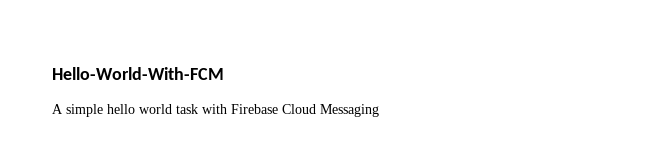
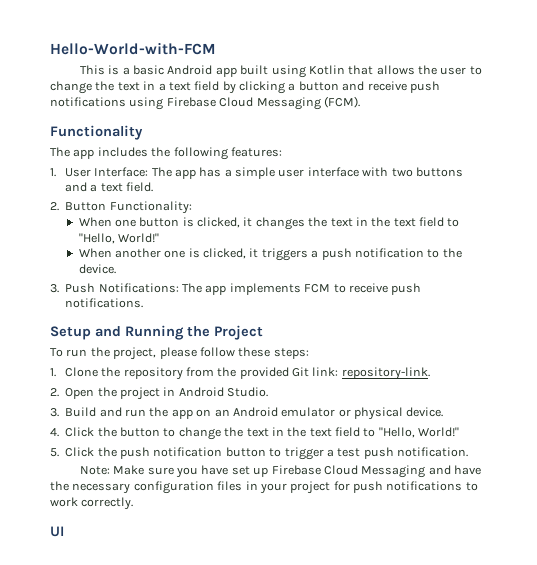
[52,67,224,80] [52,104,379,117] Hello-World-With-FCM // A simple hello world task with Firebase Cloud Messaging -> [50,42,216,55] [79,65,482,78] [50,81,440,94] [50,96,360,110] [50,125,143,140] [50,147,282,160] [50,167,463,179] [64,182,153,192] [50,201,192,214] [78,217,460,230] [78,233,159,244] [78,248,462,261] [78,264,116,274] [50,283,422,295] [65,298,144,308] [50,325,263,340] [50,347,309,360] [50,367,430,380] [50,387,269,400] [50,407,444,420] [50,427,460,440] [50,447,468,460] [79,465,482,478] [50,481,478,494] [50,497,134,510] [50,526,64,537] Hello-World-with-FCM // This is a basic Android app built using Kotlin that allows the user to change the text in a text field by clicking a button and receive push notifications using Firebase Cloud Messaging (FCM). // Functionality // The app includes the following features: // 1. User Interface: The app has a simple user interface with two buttons and a text field. // 2. Button Functionality: // When one button is clicked, it changes the text in the text field to "Hello, World!" // When another one is clicked, it triggers a push notification to the device. // 3. Push Notifications: The app implements FCM to receive push notifications. // Setup and Running the Project // To run the project, please follow these steps: // 1. Clone the repository from the provided Git link: repository-link. // 2. Open the project in Android Studio. // 3. Build and run the app on an Android emulator or physical device. // 4. Click the button to change the text in the text field to "Hello, World!" // 5. Click the push notification button to trigger a test push notification. // Note: Make sure you have set up Firebase Cloud Messaging and have the necessary configuration files in your project for push notifications to work correctly. // UI

